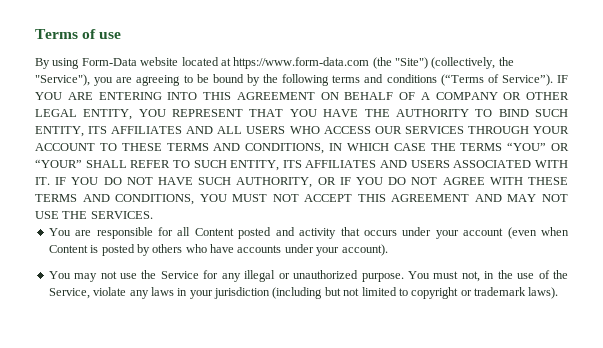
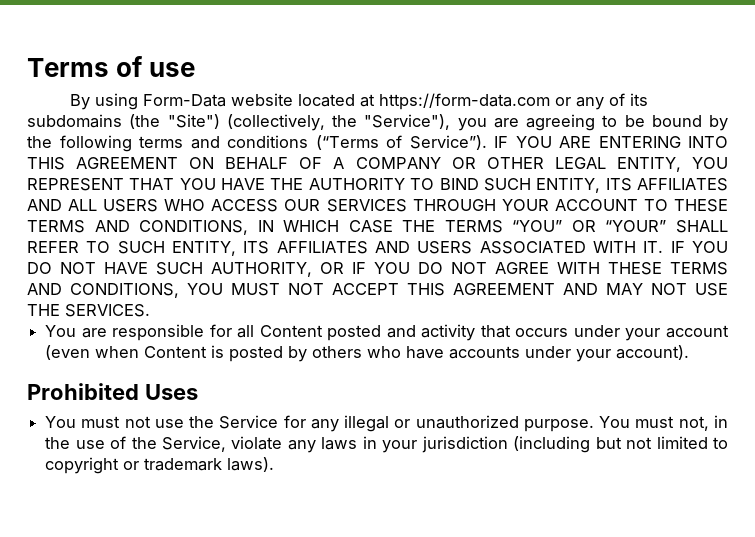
[233,57,370,69] https://www.form-data.com -> [378,93,648,110] [27,114,122,128] https://form-data.com or any of its subdomains
[48,271,98,282] // You may -> [27,383,198,400] [45,416,121,428] // Prohibited Uses // You must

